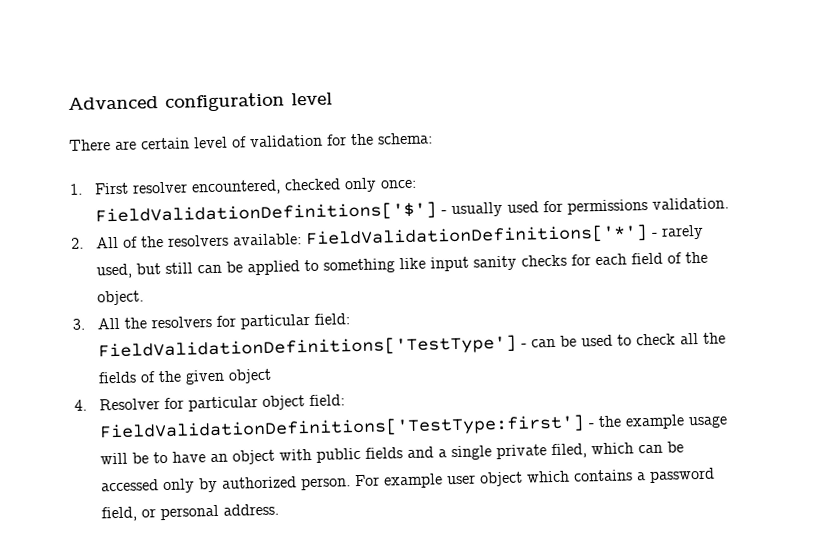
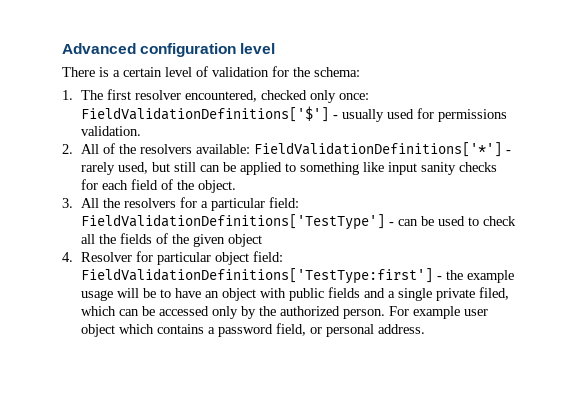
[115,140,137,150] are -> [99,67,120,77] is a
[94,182,130,195] First -> [81,89,132,100] The first
(237, 321) none -> [201,201,209,208] a
(219, 485) none -> [259,306,277,316] the

